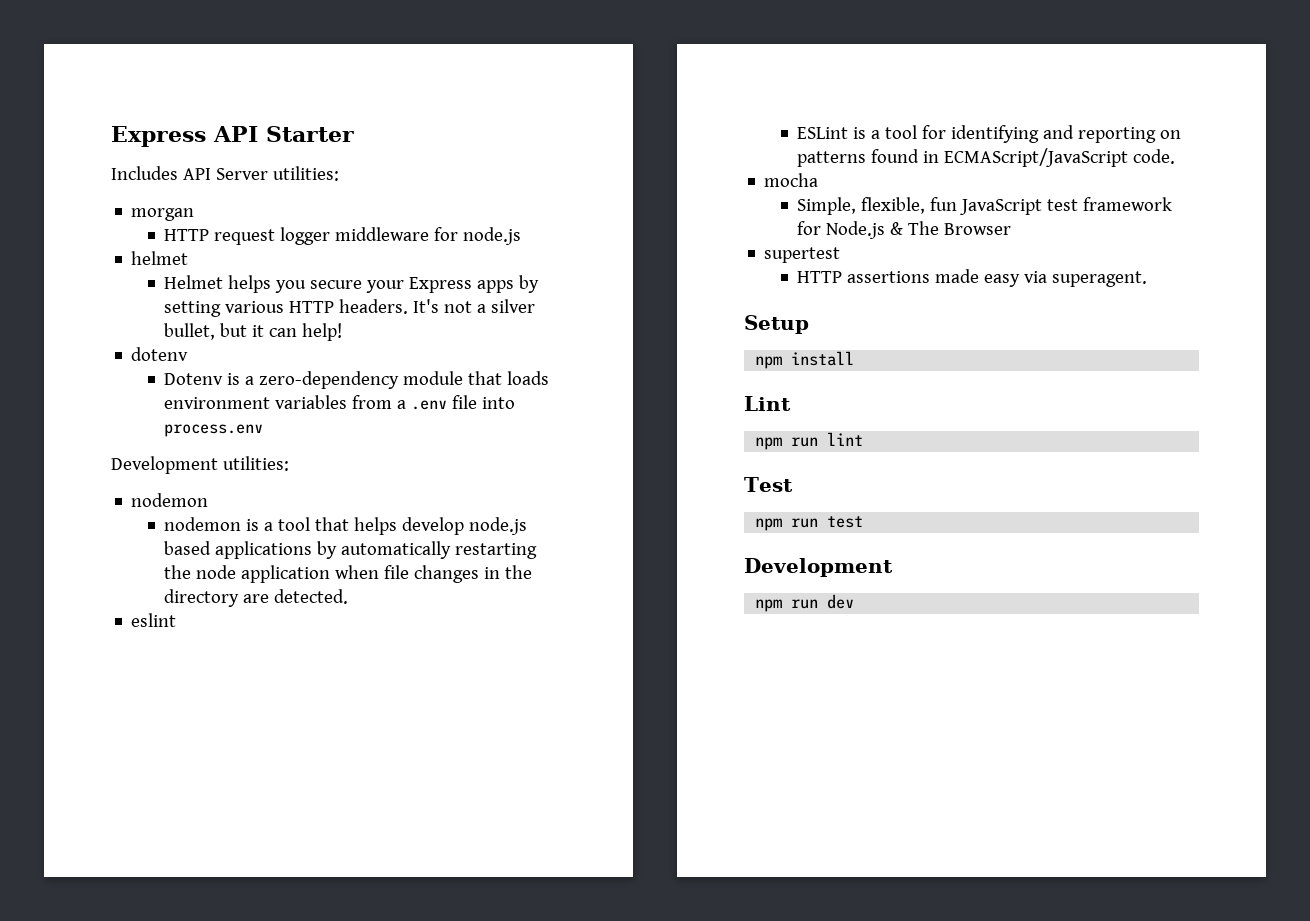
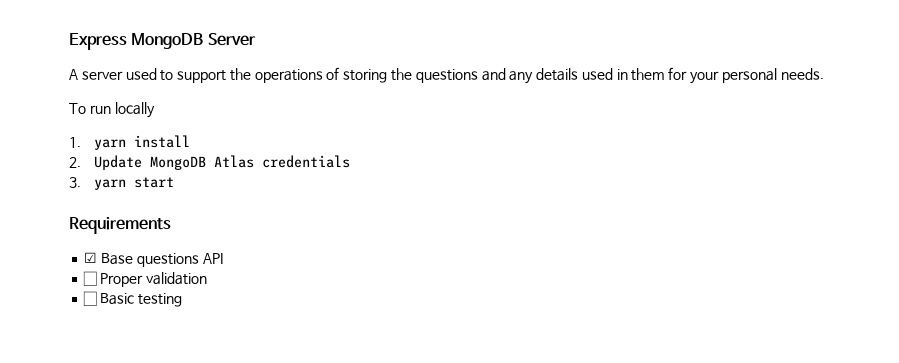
[111,126,354,147] [111,166,339,181] [131,208,195,221] [164,227,522,245] [131,251,189,265] [164,275,540,293] [164,299,536,317] [164,323,343,341] [131,347,189,361] [164,371,550,389] [164,395,516,410] [164,424,264,437] [111,456,289,474] [131,493,209,507] [164,517,528,535] [164,541,538,559] [164,565,533,583] [164,589,349,607] [131,613,177,627] [797,125,1182,143] [797,148,1176,167] [764,173,819,187] [797,197,1173,215] [797,221,1012,239] [764,247,841,263] [797,269,1148,287] [744,315,809,334] [755,351,855,369] [744,396,791,411] [755,432,864,450] [744,477,793,492] [755,516,864,531] [744,558,893,577] [755,594,855,612] Express API Starter // Includes API Server utilities: // morgan // HTTP request logger middleware for node.js // helmet // Helmet helps you secure your Express apps by setting various HTTP headers. It's not a silver bullet, but it can help! // dotenv // Dotenv is a zero-dependency module that loads environment variables from a .env file into process.env // Development utilities: // nodemon // nodemon is a tool that helps develop node.js based applications by automatically restarting the node application when file changes in the directory are detected. // eslint // ESLint is a tool for identifying and reporting on patterns found in ECMAScript/JavaScript code. // mocha // Simple, flexible, fun JavaScript test framework for Node.js & The Browser // supertest // HTTP assertions made easy via superagent. // Setup // npm install // Lint // npm run lint // Test // npm run test // Development // npm run dev -> [69,33,256,50] [69,67,824,84] [69,102,155,118] [69,135,191,150] [69,155,351,170] [69,177,175,190] [69,217,171,234] [84,252,223,267] [83,271,207,287] [83,291,182,307] Express MongoDB Server // A server used to support the operations of storing the questions and any details used in them for your personal needs. // To run locally // 1. yarn install // 2. Update MongoDB Atlas credentials // 3. yarn start // Requirements // ☑ Base questions API // ☐ Proper validation // ☐ Basic testing

